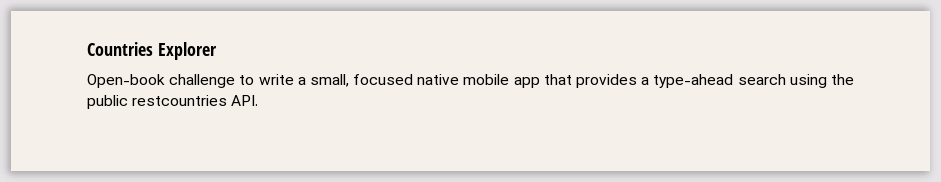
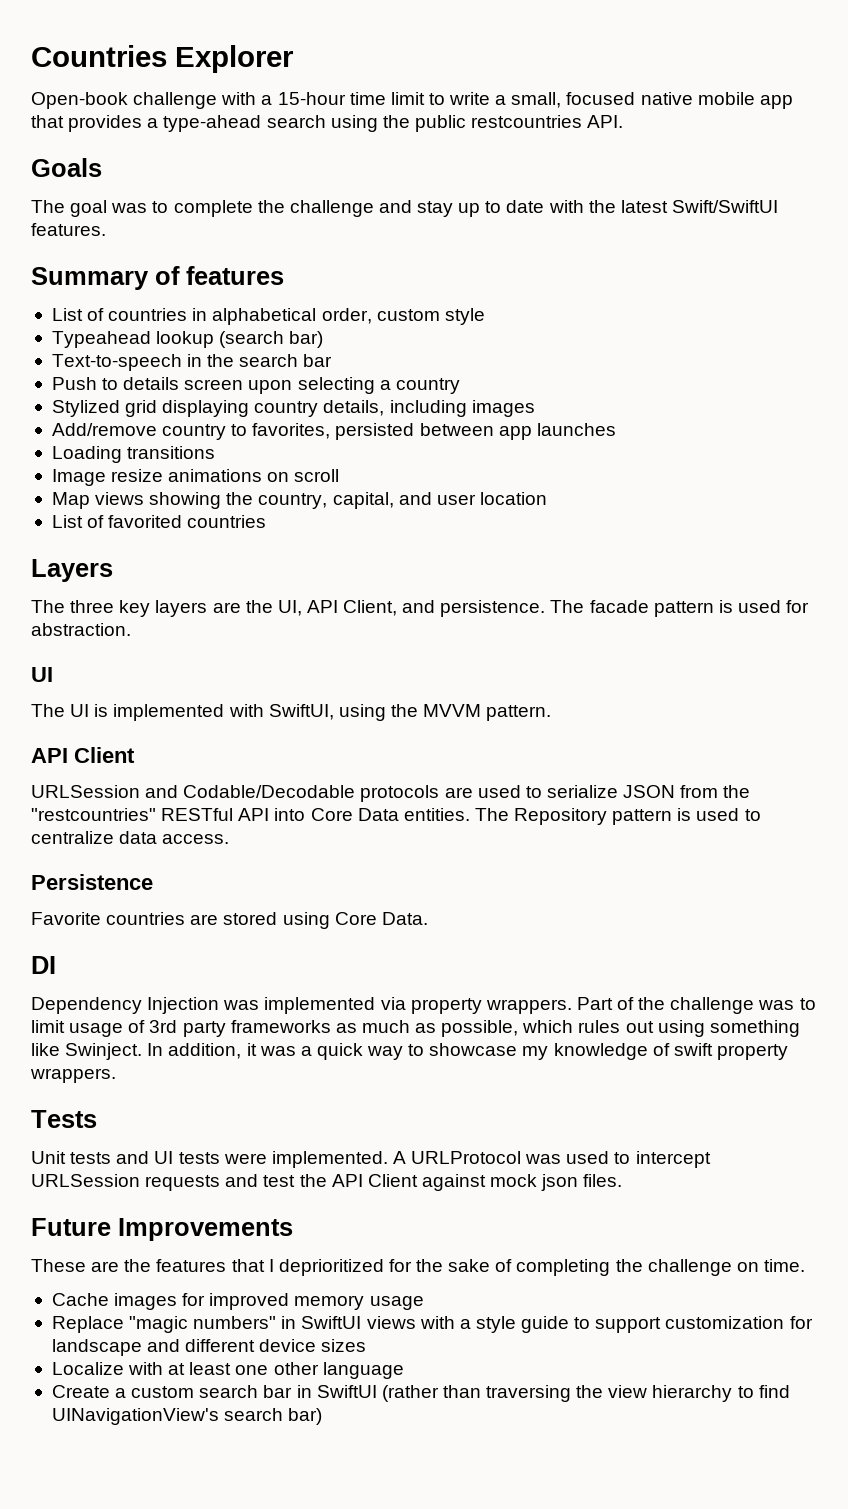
(236, 81) none -> [221,92,425,105] with a 15-hour time limit
(259, 100) none -> [31,158,102,177] [31,200,778,217] [31,223,106,236] [31,266,284,290] [51,308,485,325] [51,331,324,348] [51,354,333,371] [51,377,460,394] [51,400,535,417] [51,423,616,440] [51,446,216,463] [51,469,340,486] [51,492,547,509] [51,515,267,528] [31,559,113,582] [31,600,810,617] [31,623,131,636] [31,667,53,682] [31,704,552,721] [31,747,135,763] [31,785,751,802] [31,808,761,825] [31,831,230,844] [31,874,153,890] [31,912,428,929] [31,956,56,974] [31,997,816,1014] [31,1020,800,1037] [31,1043,788,1060] [30,1068,116,1083] [31,1110,97,1128] [31,1151,711,1168] [31,1174,623,1191] [31,1218,293,1241] [31,1259,805,1276] [51,1293,424,1310] [51,1316,813,1333] [51,1339,367,1356] [51,1362,404,1379] [51,1385,790,1402] [51,1408,323,1425] // Goals // The goal was to complete the challenge and stay up to date with the latest Swift/SwiftUI features. // Summary of features // List of countries in alphabetical order, custom style // Typeahead lookup (search bar) // Text-to-speech in the search bar // Push to details screen upon selecting a country // Stylized grid displaying country details, including images // Add/remove country to favorites, persisted between app launches // Loading transitions // Image resize animations on scroll // Map views showing the country, capital, and user location // List of favorited countries // Layers // The three key layers are the UI, API Client, and persistence. The facade pattern is used for abstraction. // UI // The UI is implemented with SwiftUI, using the MVVM pattern. // API Client // URLSession and Codable/Decodable protocols are used to serialize JSON from the "restcountries" RESTful API into Core Data entities. The Repository pattern is used to centralize data access. // Persistence // Favorite countries are stored using Core Data. // DI // Dependency Injection was implemented via property wrappers. Part of the challenge was to limit usage of 3rd party frameworks as much as possible, which rules out using something like Swinject. In addition, it was a quick way to showcase my knowledge of swift property wrappers. // Tests // Unit tests and UI tests were implemented. A URLProtocol was used to intercept URLSession requests and test the API Client against mock json files. // Future Improvements // These are the features that I deprioritized for the sake of completing the challenge on time. // Cache images for improved memory usage // Replace "magic numbers" in SwiftUI views with a style guide to support customization for landscape and different device sizes // Localize with at least one other language // Create a custom search bar in SwiftUI (rather than traversing the view hierarchy to find UINavigationView's search bar)

